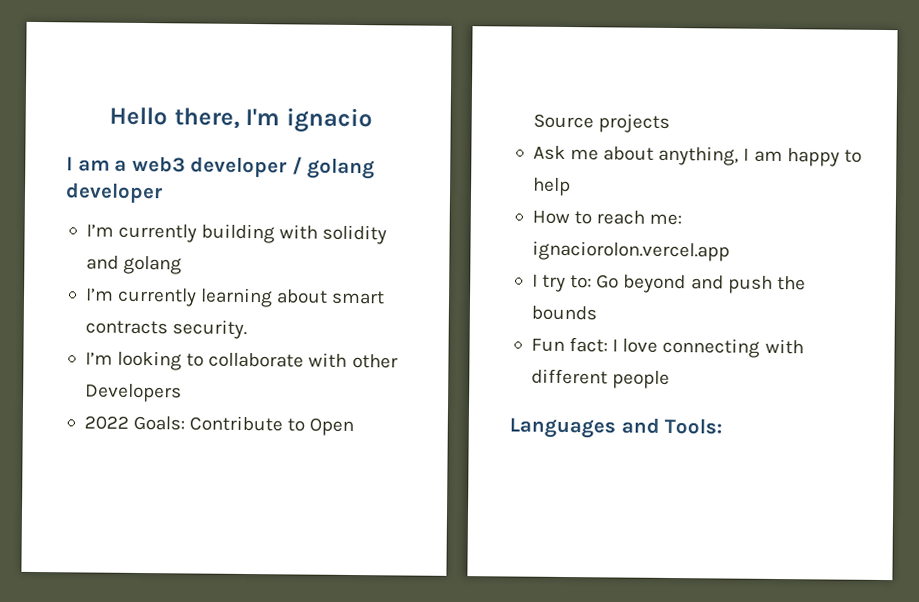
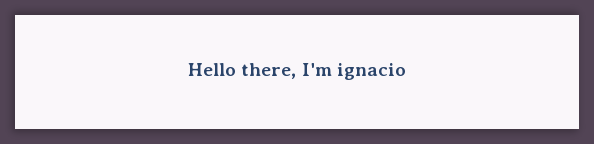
[66,155,376,180] [65,182,163,204] [85,223,388,245] [85,255,183,275] [84,287,386,308] [84,319,248,340] [84,350,398,371] [84,383,182,403] [83,415,355,437] [532,113,671,133] [532,145,862,167] [531,177,571,197] [531,210,683,226] [531,240,730,262] [531,274,806,294] [530,305,597,321] [530,337,804,358] [530,368,671,389] [509,417,724,439] // I am a web3 developer / golang developer // I’m currently building with solidity and golang // I’m currently learning about smart contracts security. // I’m looking to collaborate with other Developers // 2022 Goals: Contribute to Open Source projects // Ask me about anything, I am happy to help // How to reach me: ignaciorolon.vercel.app // I try to: Go beyond and push the bounds // Fun fact: I love connecting with different people // Languages and Tools: -> (406, 71) none

